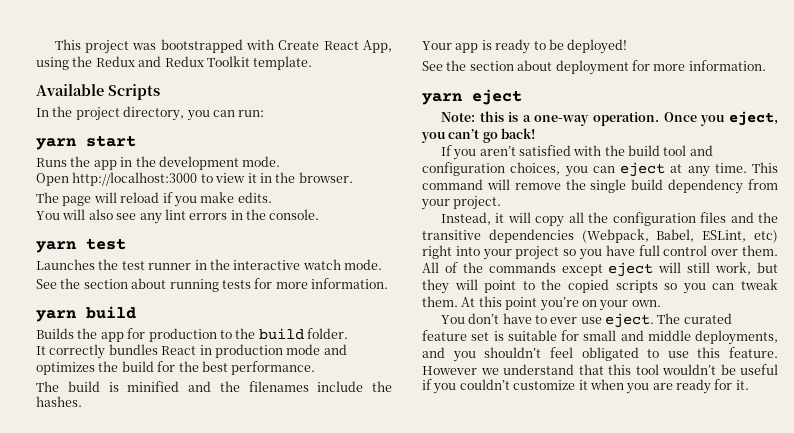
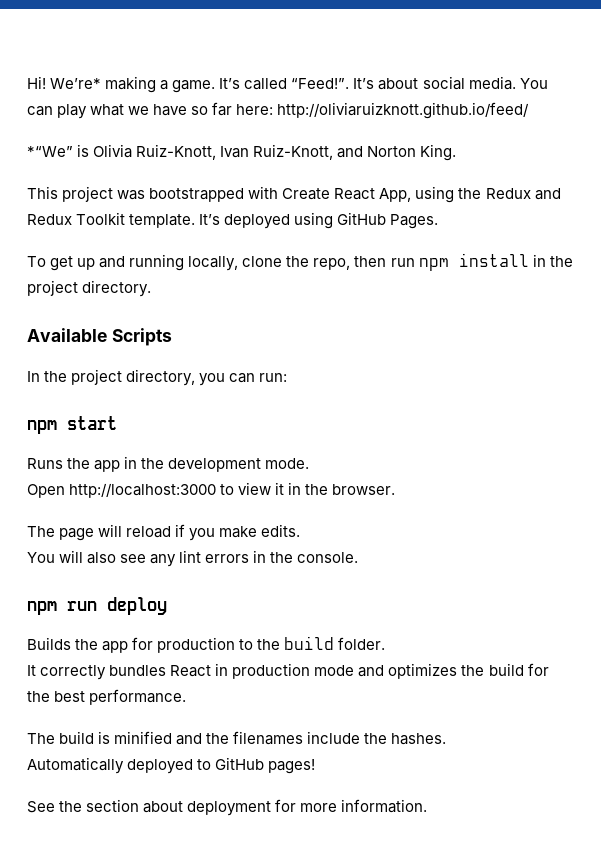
(54, 44) none -> [27,76,548,93] [27,102,530,119] [27,144,457,161] Hi! We’re* making a game. It’s called “Feed!”. It’s about social media. You can play what we have so far here: http://oliviaruizknott.github.io/feed/ // *“We” is Olivia Ruiz-Knott, Ivan Ruiz-Knott, and Norton King. //
(313, 63) none -> [199,212,439,229] [27,253,573,271] [27,280,152,297] It’s deployed using GitHub Pages. // To get up and running locally, clone the repo, then run npm install in the project directory.
[36,138,76,150] yarn -> [27,420,57,434] npm
[36,238,126,253] [36,259,382,270] [36,278,388,292] [36,306,136,322] yarn test // Launches the test runner in the interactive watch mode. // See the section about running tests for more information. // yarn build -> [27,597,167,615] npm run deploy
[422,39,628,54] Your app is ready to be deployed! -> [27,757,316,774] Automatically deployed to GitHub pages!
[422,89,522,105] [440,111,778,126] [421,128,536,143] [440,145,713,160] [422,162,778,177] [422,179,778,194] [421,196,502,210] [440,212,778,227] [422,229,778,243] [422,245,778,260] [422,262,778,277] [422,279,778,294] [422,296,661,311] [440,313,732,328] [422,330,778,345] [422,347,778,362] [422,364,778,375] [422,379,749,394] // yarn eject // Note: this is a one-way operation. Once you eject, you can’t go back! // If you aren’t satisfied with the build tool and configuration choices, you can eject at any time. This command will remove the single build dependency from your project. // Instead, it will copy all the configuration files and the transitive dependencies (Webpack, Babel, ESLint, etc) right into your project so you have full control over them. All of the commands except eject will still work, but they will point to the copied scripts so you can tweak them. At this point you’re on your own. // You don’t have to ever use eject. The curated feature set is suitable for small and middle deployments, and you shouldn’t feel obligated to use this feature. However we understand that this tool wouldn’t be useful if you couldn’t customize it when you are ready for it. -> (428, 806) none

